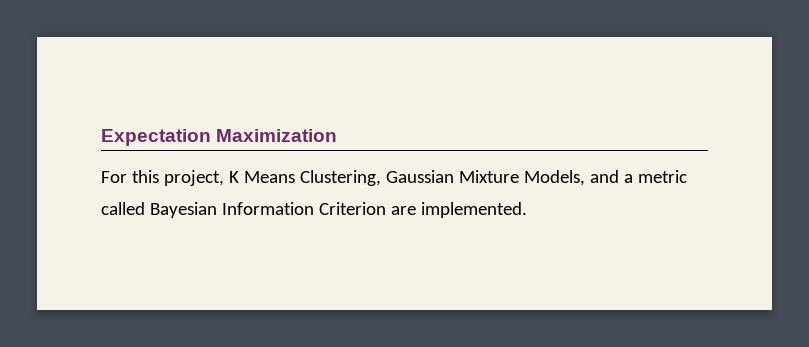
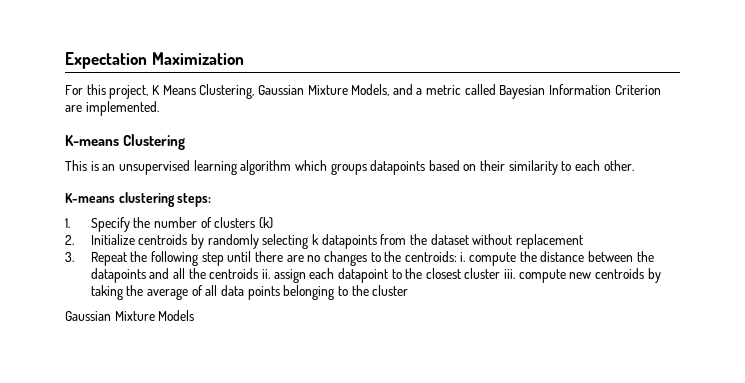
(527, 210) none -> [65,134,186,150] [65,160,634,175] [65,192,212,207] [65,217,273,232] [65,234,583,249] [65,251,654,266] [90,268,661,283] [90,285,409,300] [65,310,195,321] // K-means Clustering // This is an unsupervised learning algorithm which groups datapoints based on their similarity to each other. // K-means clustering steps: // 1. Specify the number of clusters (k) // 2. Initialize centroids by randomly selecting k datapoints from the dataset without replacement // 3. Repeat the following step until there are no changes to the centroids: i. compute the distance between the datapoints and all the centroids ii. assign each datapoint to the closest cluster iii. compute new centroids by taking the average of all data points belonging to the cluster // Gaussian Mixture Models

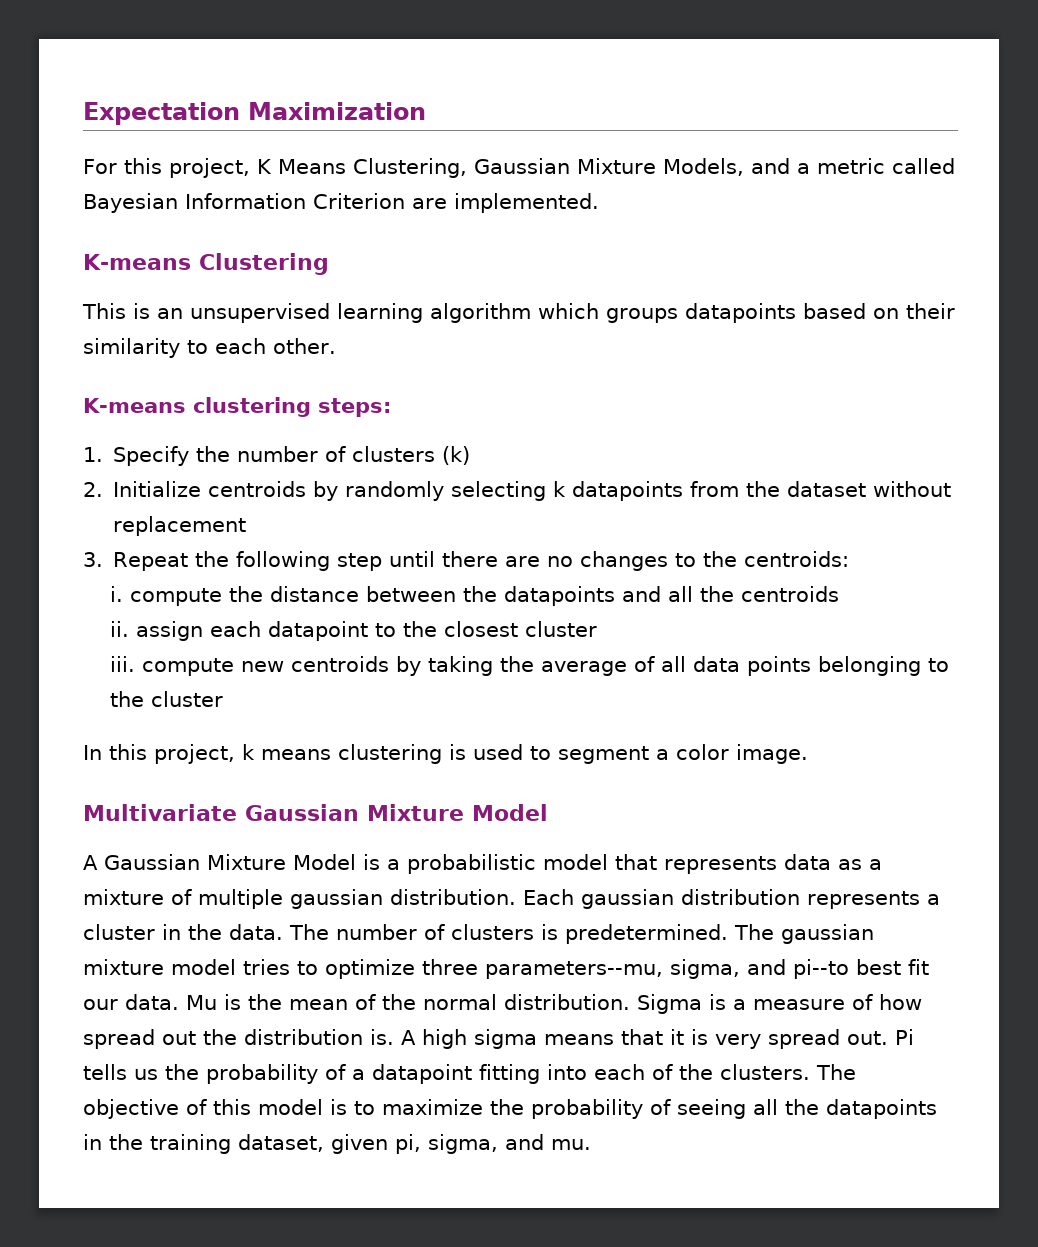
(457, 256) none -> (850, 559) //
(259, 273) none -> (839, 594) //
(501, 273) none -> (597, 629) //
[65,310,195,321] Gaussian Mixture Models -> [83,744,808,764] [83,804,548,821] [83,854,882,874] [83,889,940,909] [83,924,874,944] [83,959,929,979] [83,994,922,1014] [83,1029,914,1049] [83,1064,856,1084] [83,1099,937,1119] [83,1134,591,1154] In this project, k means clustering is used to segment a color image. // Multivariate Gaussian Mixture Model // A Gaussian Mixture Model is a probabilistic model that represents data as a mixture of multiple gaussian distribution. Each gaussian distribution represents a cluster in the data. The number of clusters is predetermined. The gaussian mixture model tries to optimize three parameters--mu, sigma, and pi--to best fit our data. Mu is the mean of the normal distribution. Sigma is a measure of how spread out the distribution is. A high sigma means that it is very spread out. Pi tells us the probability of a datapoint fitting into each of the clusters. The objective of this model is to maximize the probability of seeing all the datapoints in the training dataset, given pi, sigma, and mu.

